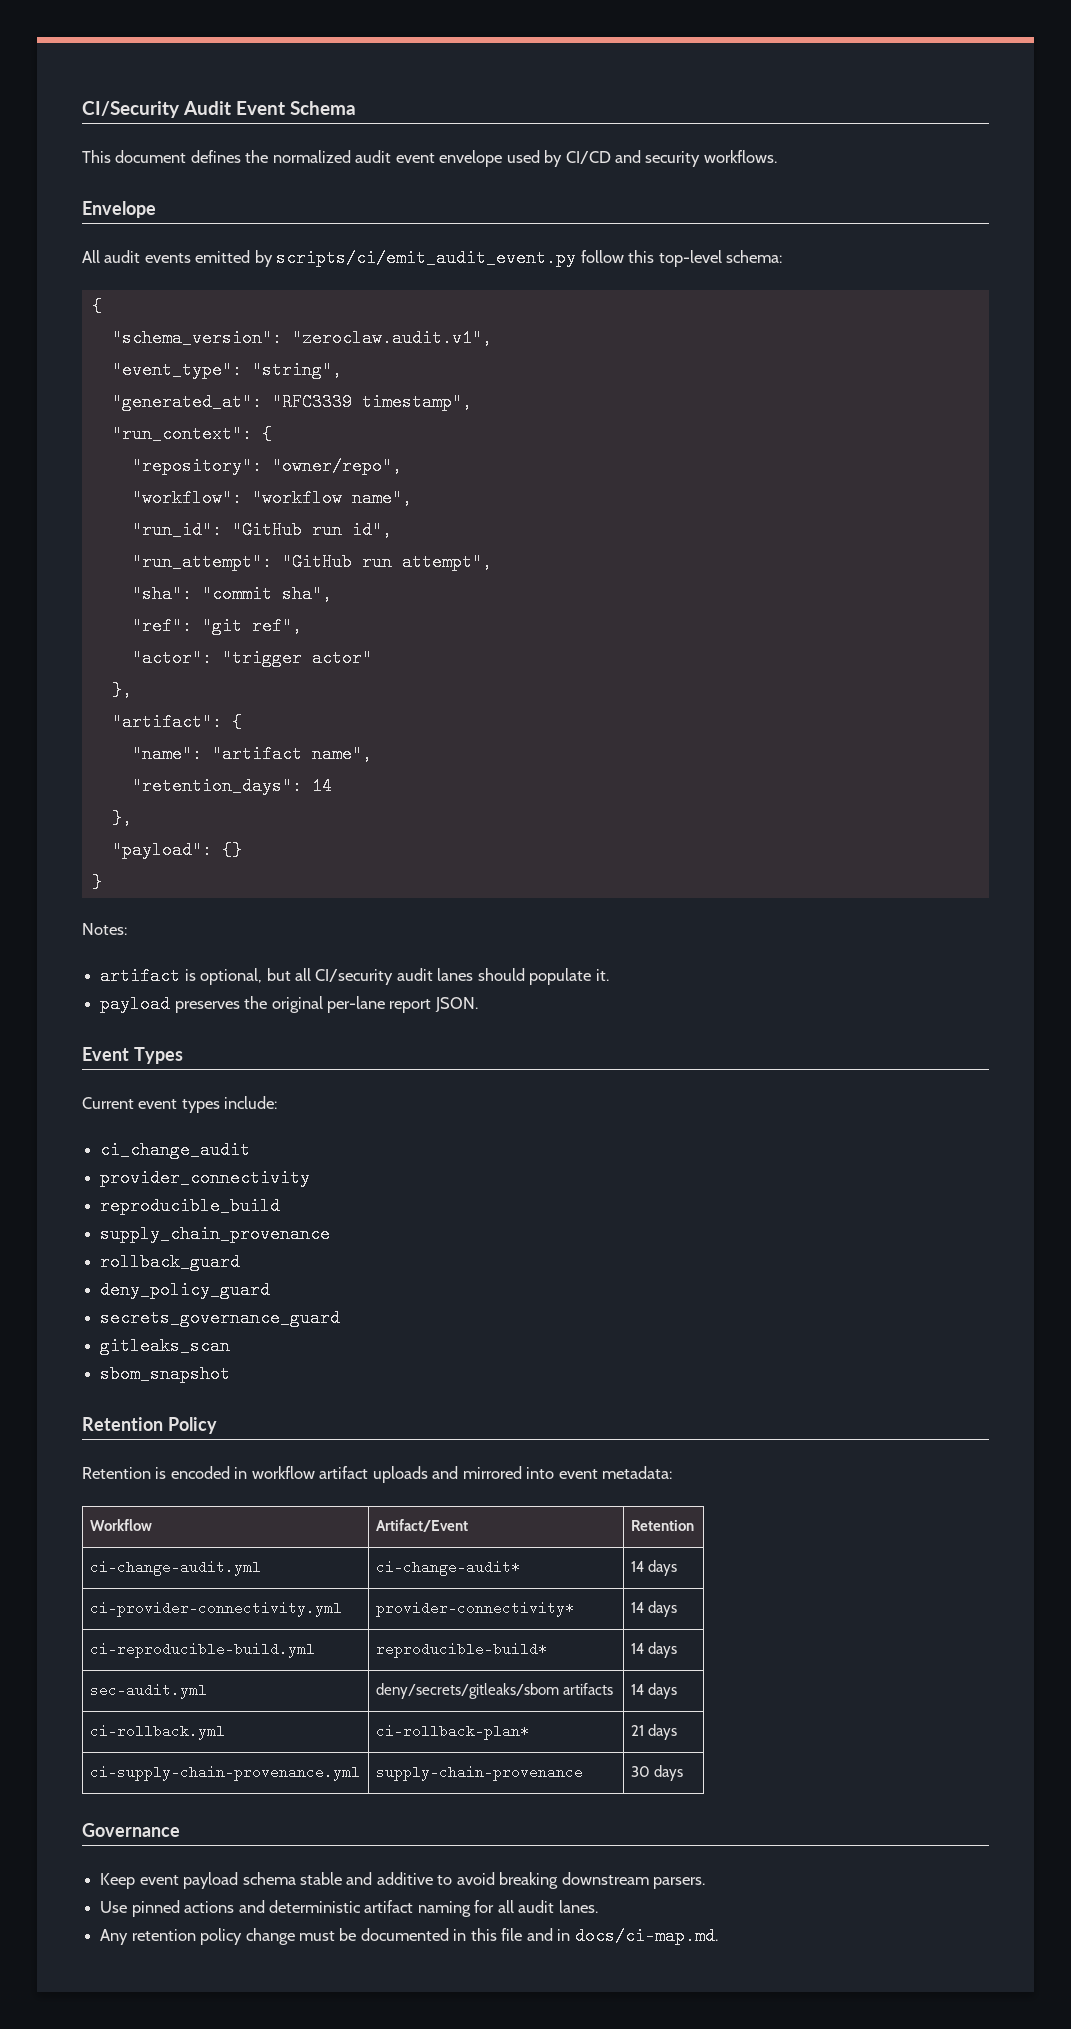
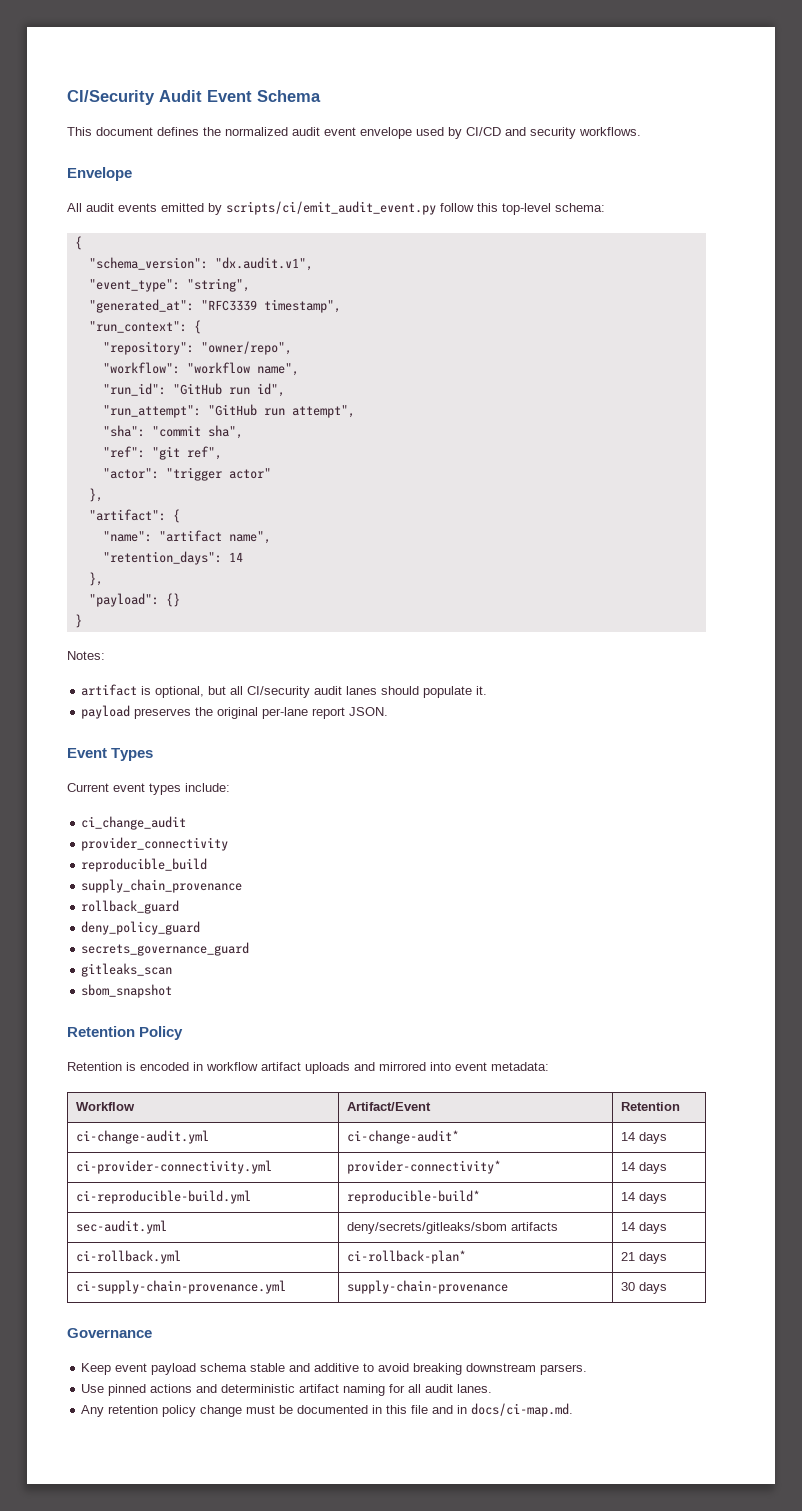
[291,329,492,347] "zeroclaw.audit.v1", -> [214,257,313,271] "dx.audit.v1",

